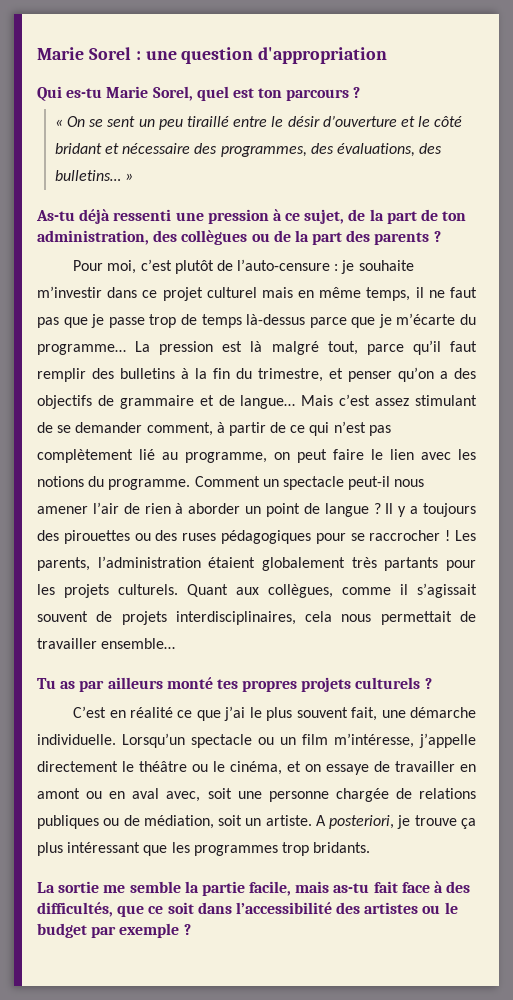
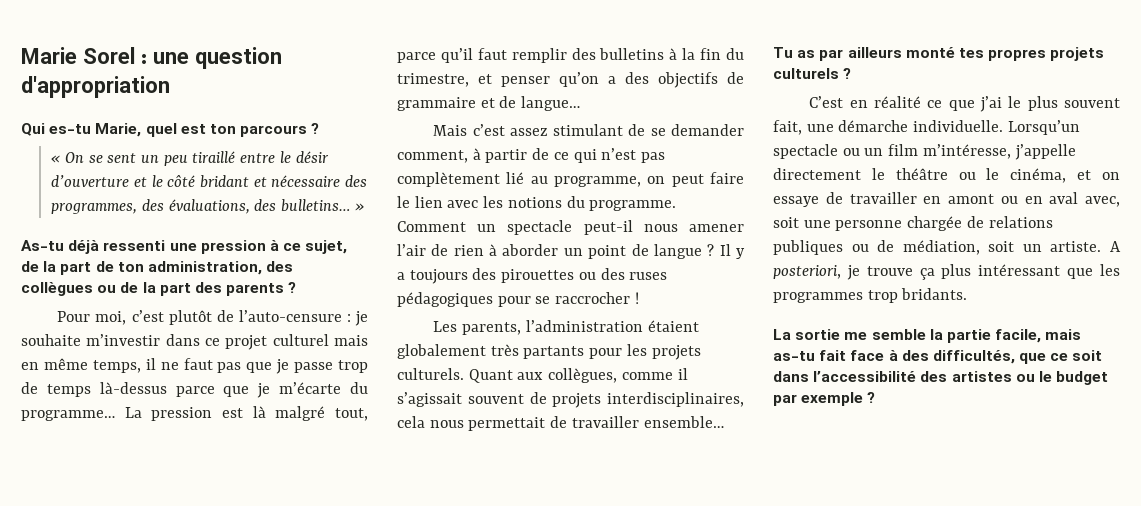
[106,86,193,101] Marie Sorel, -> [95,123,142,137] Marie,
(296, 402) none -> (581, 103) //
(451, 535) none -> (639, 298) //

